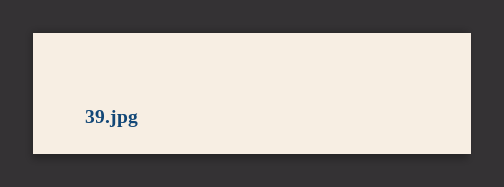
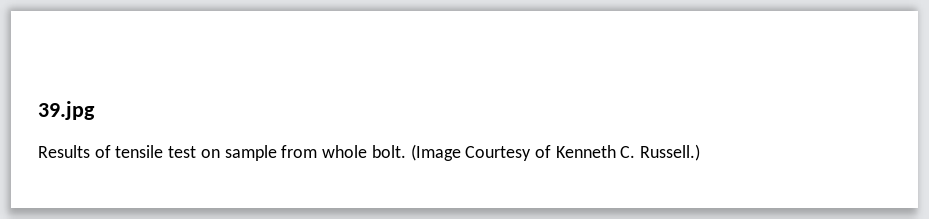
(138, 118) none -> [38,144,701,161] // Results of tensile test on sample from whole bolt. (Image Courtesy of Kenneth C. Russell.)

